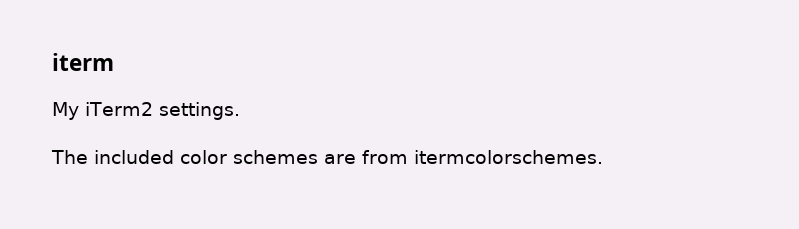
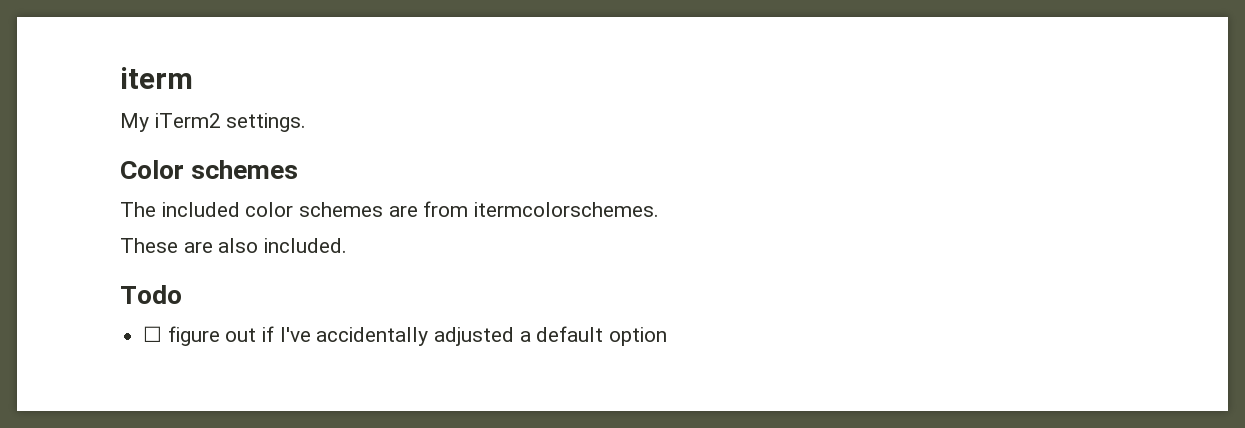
(240, 111) none -> [120,160,299,179] // Color schemes
(603, 157) none -> [120,238,348,253] [120,285,182,304] [143,326,668,346] // These are also included. // Todo // ☐ figure out if I've accidentally adjusted a default option

